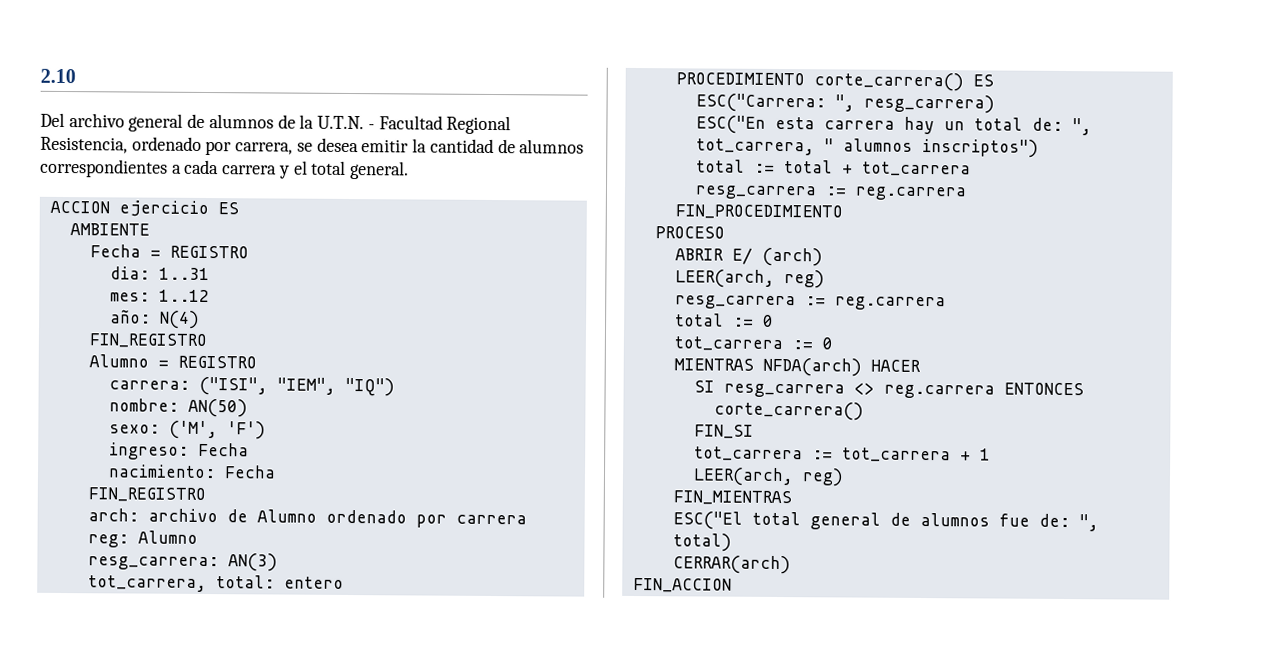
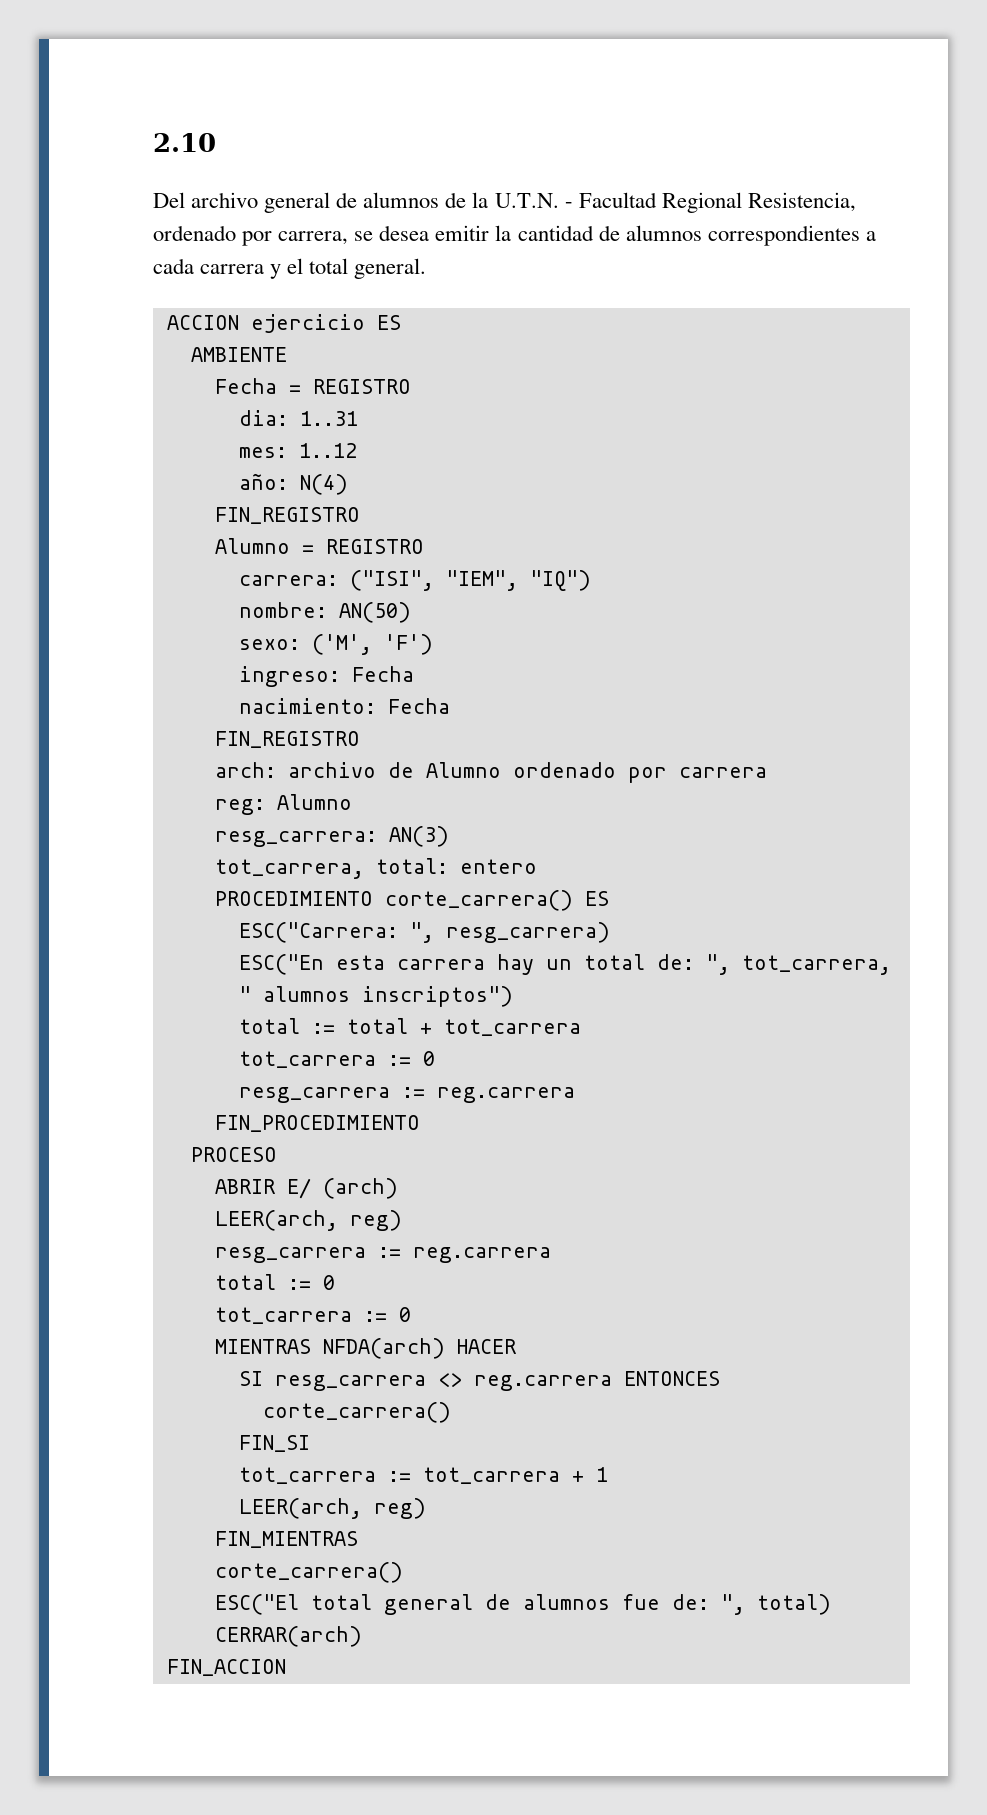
(971, 169) none -> [238,1051,435,1068] // tot_carrera := 0
(792, 498) none -> [214,1562,403,1583] // corte_carrera()

